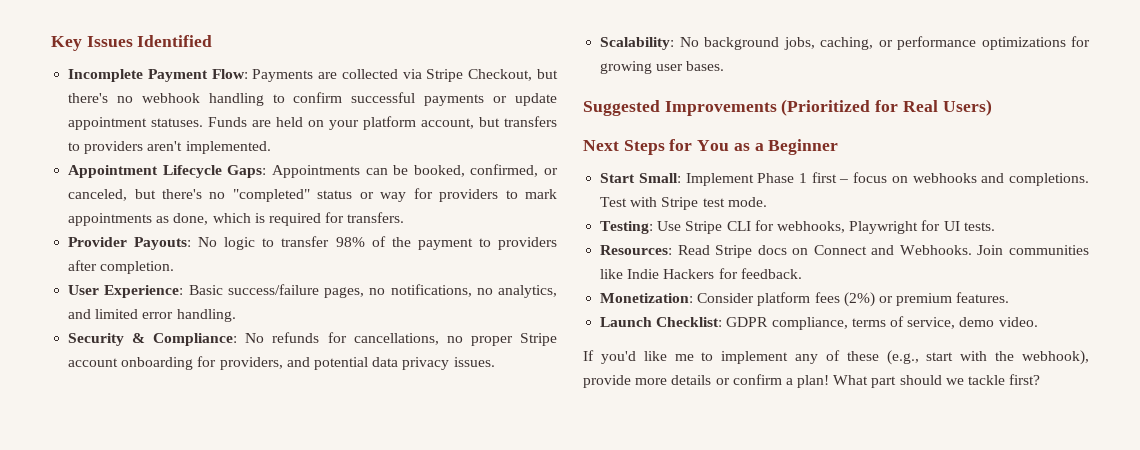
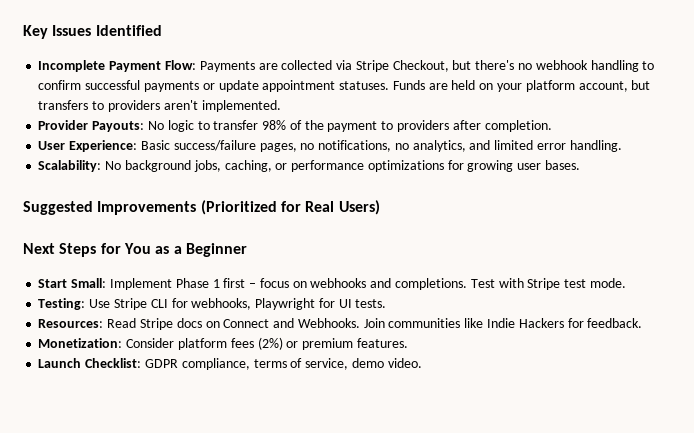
[68,164,558,178] [68,188,557,202] [68,212,405,226] // Appointment Lifecycle Gaps: Appointments can be booked, confirmed, or canceled, but there's no "completed" status or way for providers to mark appointments as done, which is required for transfers. -> (281, 106) none
[68,332,557,346] [68,356,495,370] // Security & Compliance: No refunds for cancellations, no proper Stripe account onboarding for providers, and potential data privacy issues. -> (622, 146) none
[583,350,1089,365] [583,374,1041,388] // If you'd like me to implement any of these (e.g., start with the webhook), provide more details or confirm a plan! What part should we tackle first? -> (422, 363) none

